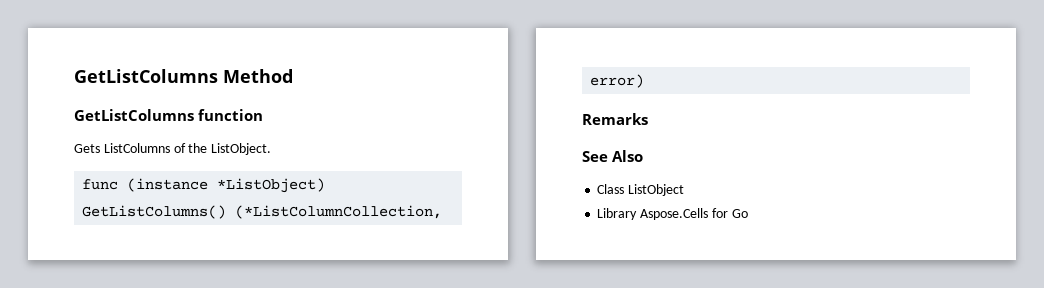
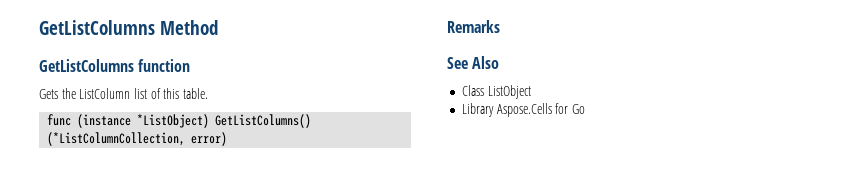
[103,143,272,155] ListColumns of the ListObject. -> [61,88,208,99] the ListColumn list of this table.

